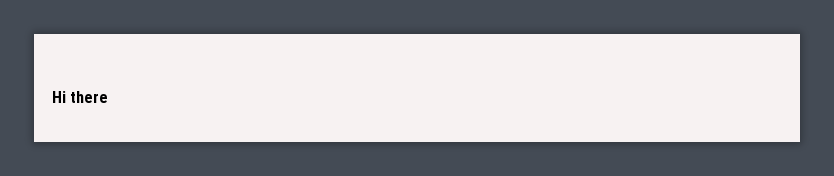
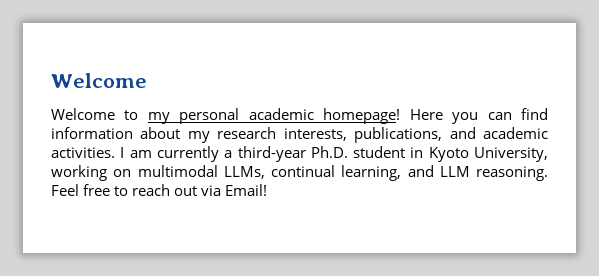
[52,91,109,103] Hi there -> [51,73,147,88] [51,108,549,124] [51,127,549,143] [51,146,548,162] [51,165,548,181] [51,184,268,196] Welcome // Welcome to my personal academic homepage! Here you can find information about my research interests, publications, and academic activities. I am currently a third-year Ph.D. student in Kyoto University, working on multimodal LLMs, continual learning, and LLM reasoning. Feel free to reach out via Email!

